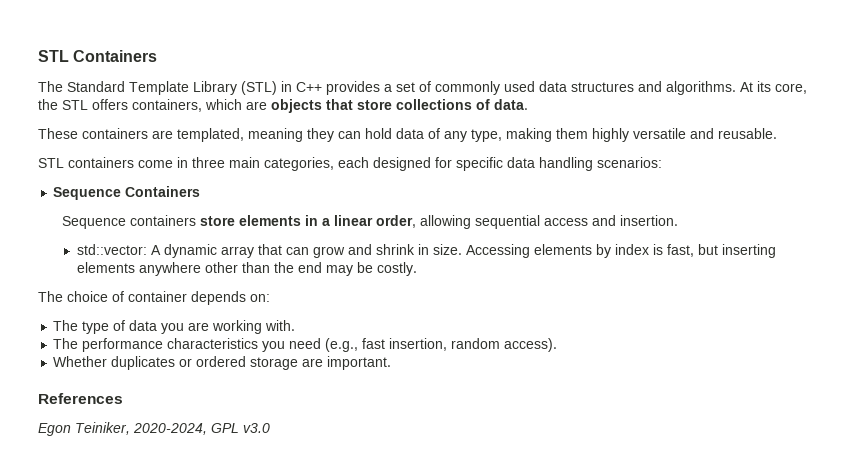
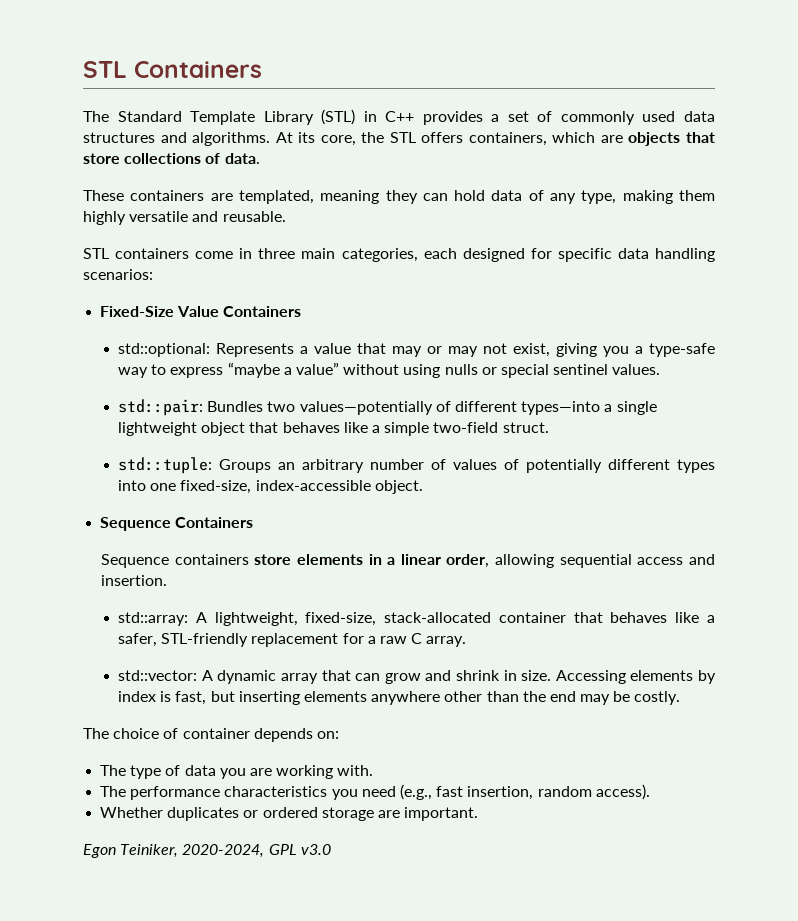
(662, 162) none -> [100,306,302,317] [118,343,715,357] [118,362,661,378] [118,399,657,416] [118,422,549,436] [118,457,716,474] [118,480,423,494] // Fixed-Size Value Containers // std::optional: Represents a value that may or may not exist, giving you a type-safe way to express “maybe a value” without using nulls or special sentinel values. // std::pair: Bundles two values—potentially of different types—into a single lightweight object that behaves like a simple two-field struct. // std::tuple: Groups an arbitrary number of values of potentially different types into one fixed-size, index-accessible object.
(678, 220) none -> [118,612,716,626] [118,633,467,647] // std::array: A lightweight, fixed-size, stack-allocated container that behaves like a safer, STL-friendly replacement for a raw C array.
[38,393,123,404] // References -> (479, 814) none

